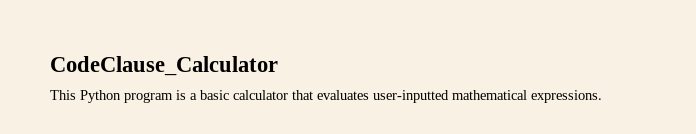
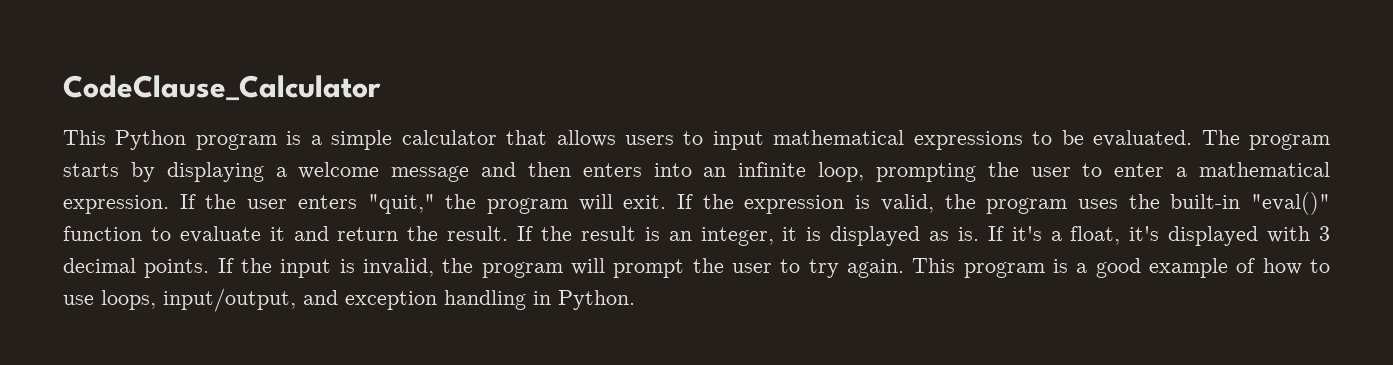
[200,90,229,100] basic -> [331,130,393,150] simple
[317,90,602,103] evaluates user-inputted mathematical expressions. -> [556,130,1330,150] [63,162,1331,182] [63,192,1331,215] [63,226,1330,246] [63,258,1330,278] [63,288,635,312] allows users to input mathematical expressions to be evaluated. The program starts by displaying a welcome message and then enters into an infinite loop, prompting the user to enter a mathematical expression. If the user enters "quit," the program will exit. If the expression is valid, the program uses the built-in "eval()" function to evaluate it and return the result. If the result is an integer, it is displayed as is. If it's a float, it's displayed with 3 decimal points. If the input is invalid, the program will prompt the user to try again. This program is a good example of how to use loops, input/output, and exception handling in Python.

